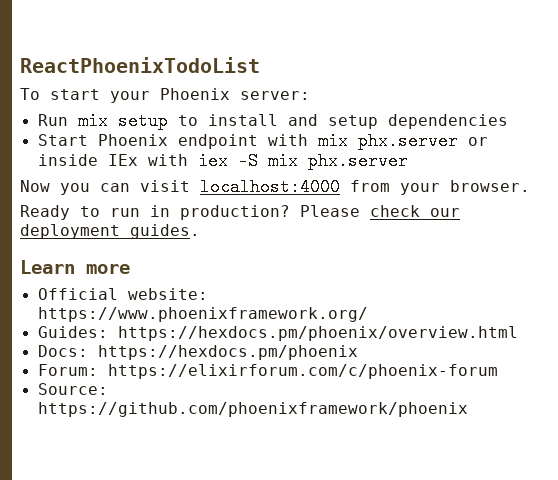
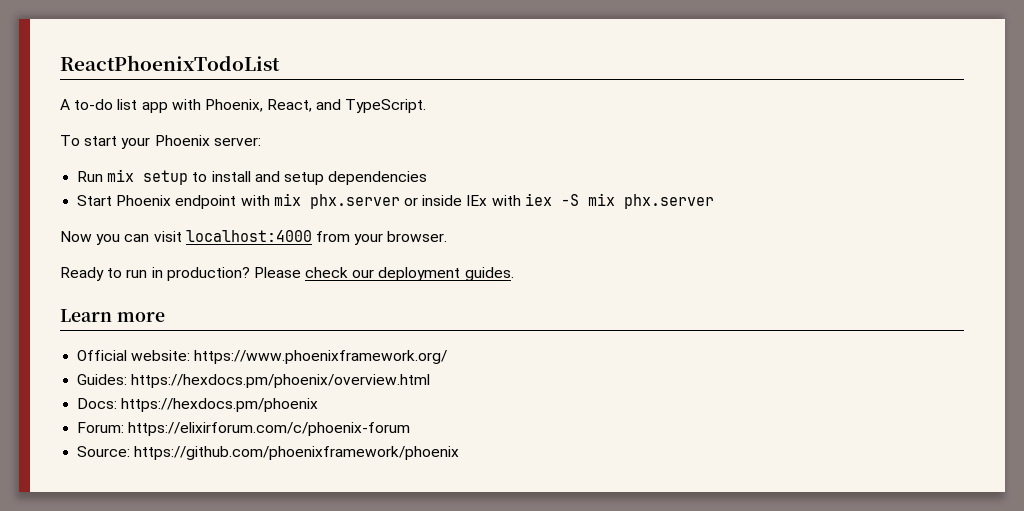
(260, 65) none -> [60,99,427,113] // A to-do list app with Phoenix, React, and TypeScript.

